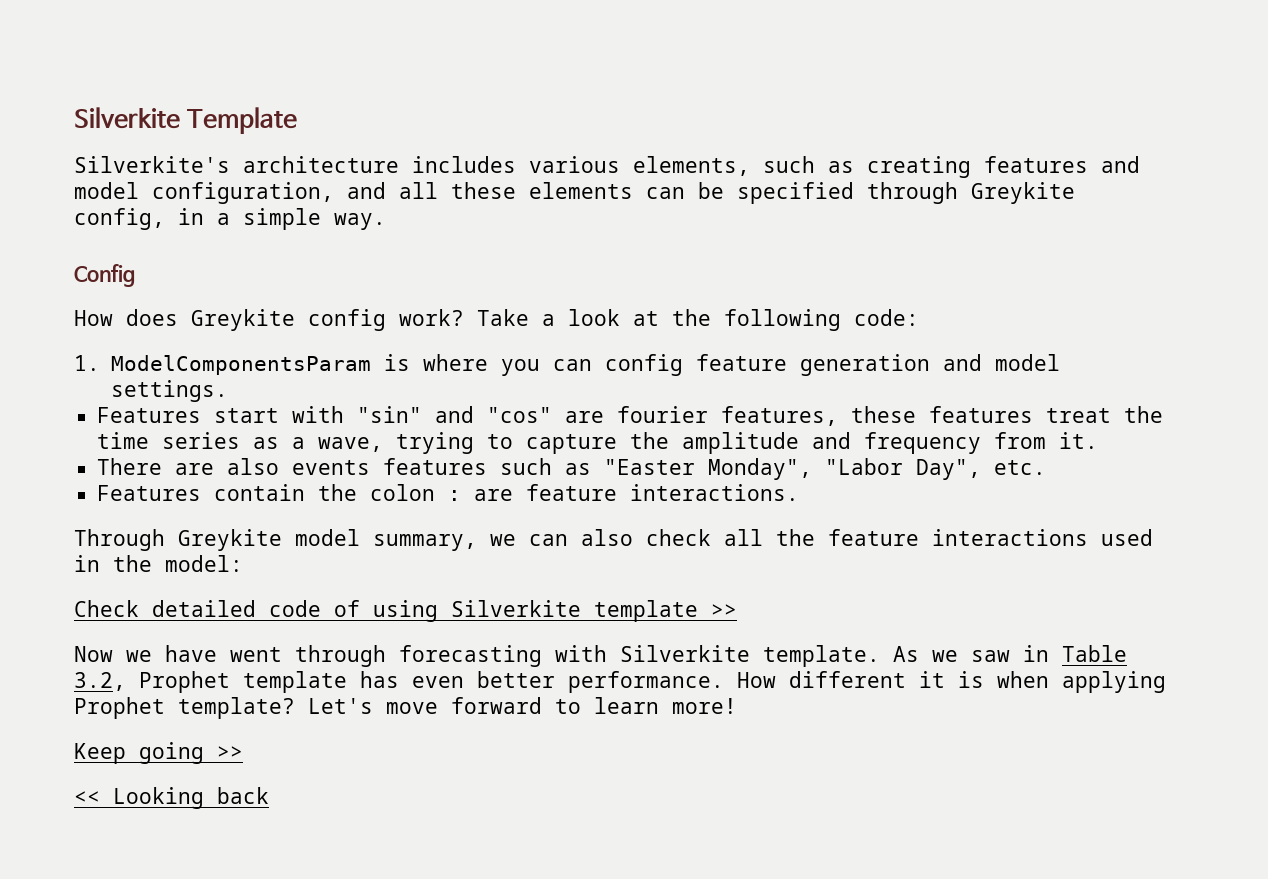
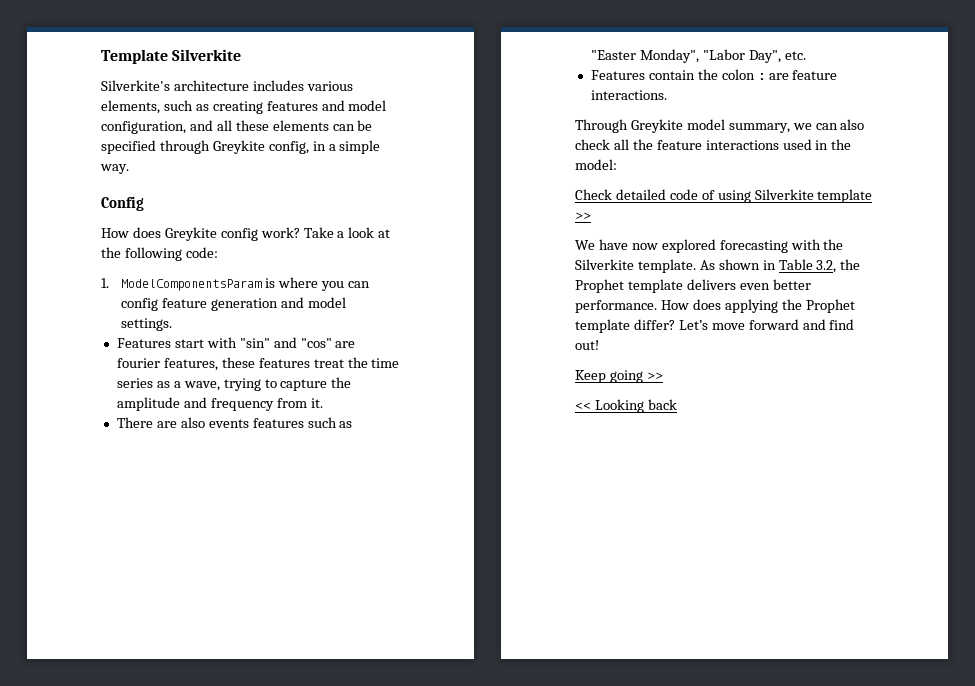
[74,107,297,134] Silverkite Template -> [101,49,242,64] Template Silverkite
[74,645,386,667] Now we have went through -> [575,239,716,253] We have now explored
(607, 653) none -> [823,239,844,250] the
[932,650,1010,662] we saw -> [718,259,760,270] shown
[139,671,399,693] Prophet template has -> [840,259,861,270] [575,279,736,293] the Prophet template delivers
[789,671,1166,693] [74,697,737,719] different it is when applying Prophet template? Let's move forward to learn more! -> [692,299,855,313] [575,319,855,333] [575,340,599,350] does applying the Prophet template differ? Let’s move forward and find out!

